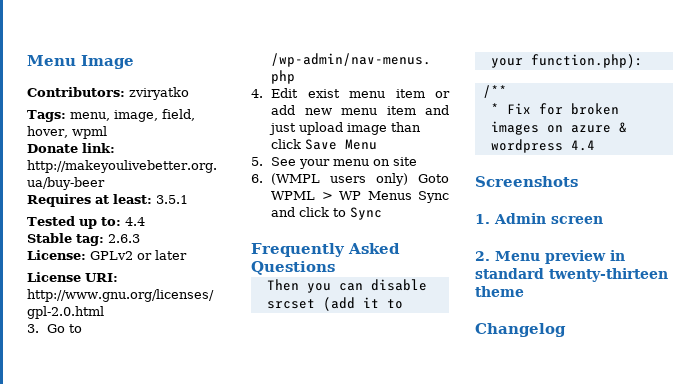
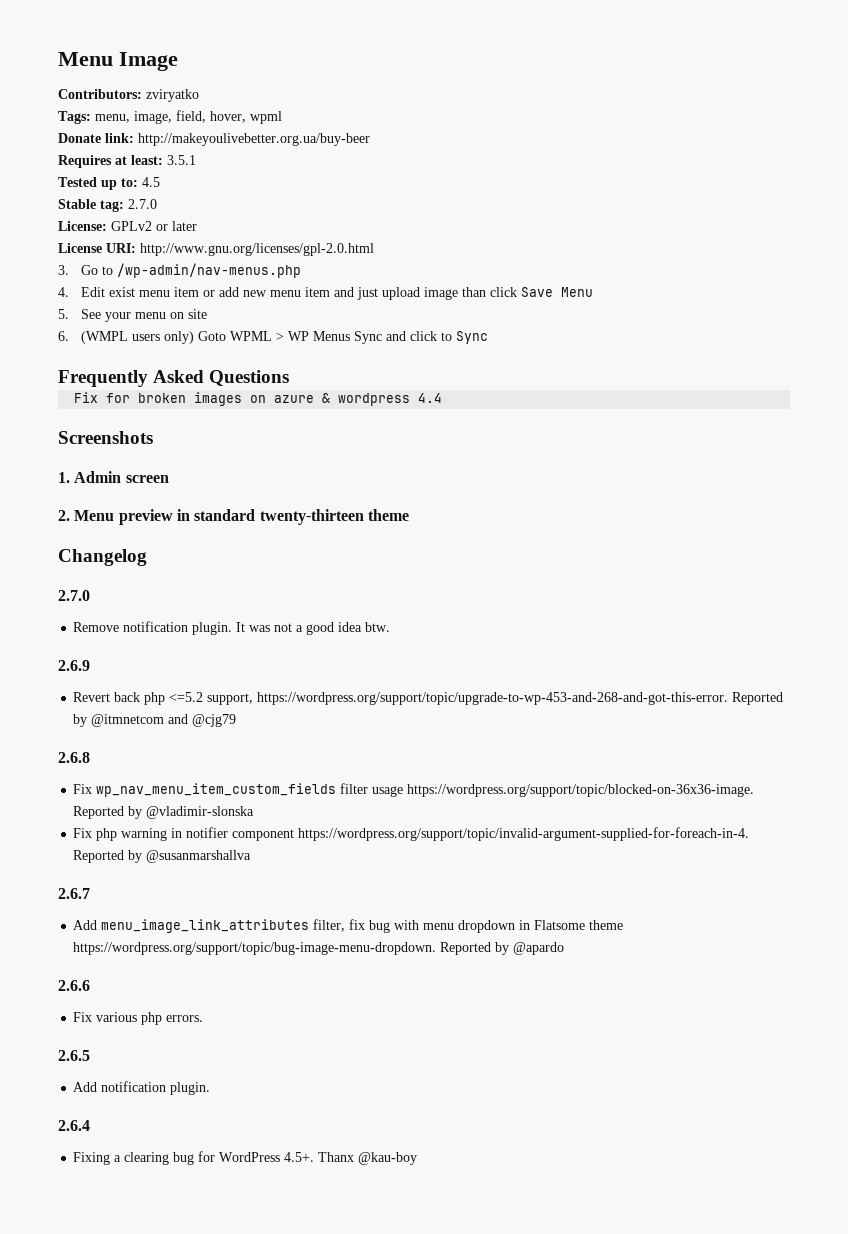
[124,217,145,226] 4.4 -> [142,177,160,187] 4.5
[108,234,140,243] 2.6.3 -> [128,199,157,209] 2.7.0
[266,279,427,293] [266,297,403,311] [490,54,643,68] [482,85,507,98] [490,103,499,114] Then you can disable srcset (add it to your function.php): // /** // * -> (290, 378) none
(566, 330) none -> [58,590,90,601] [73,621,391,635] [58,660,90,671] [73,692,784,705] [73,714,237,727] [58,752,90,763] [73,783,755,797] [73,806,255,819] [73,827,750,841] [73,850,252,863] [58,888,90,899] [73,919,624,933] [73,942,565,955] [58,980,90,991] [73,1012,204,1025] [58,1050,90,1061] [73,1081,211,1095] [58,1120,90,1131] [73,1151,418,1165] // 2.7.0 // Remove notification plugin. It was not a good idea btw. // 2.6.9 // Revert back php <=5.2 support, https://wordpress.org/support/topic/upgrade-to-wp-453-and-268-and-got-this-error. Reported by @itmnetcom and @cjg79 // 2.6.8 // Fix wp_nav_menu_item_custom_fields filter usage https://wordpress.org/support/topic/blocked-on-36x36-image. Reported by @vladimir-slonska // Fix php warning in notifier component https://wordpress.org/support/topic/invalid-argument-supplied-for-foreach-in-4. Reported by @susanmarshallva // 2.6.7 // Add menu_image_link_attributes filter, fix bug with menu dropdown in Flatsome theme https://wordpress.org/support/topic/bug-image-menu-dropdown. Reported by @apardo // 2.6.6 // Fix various php errors. // 2.6.5 // Add notification plugin. // 2.6.4 // Fixing a clearing bug for WordPress 4.5+. Thanx @kau-boy

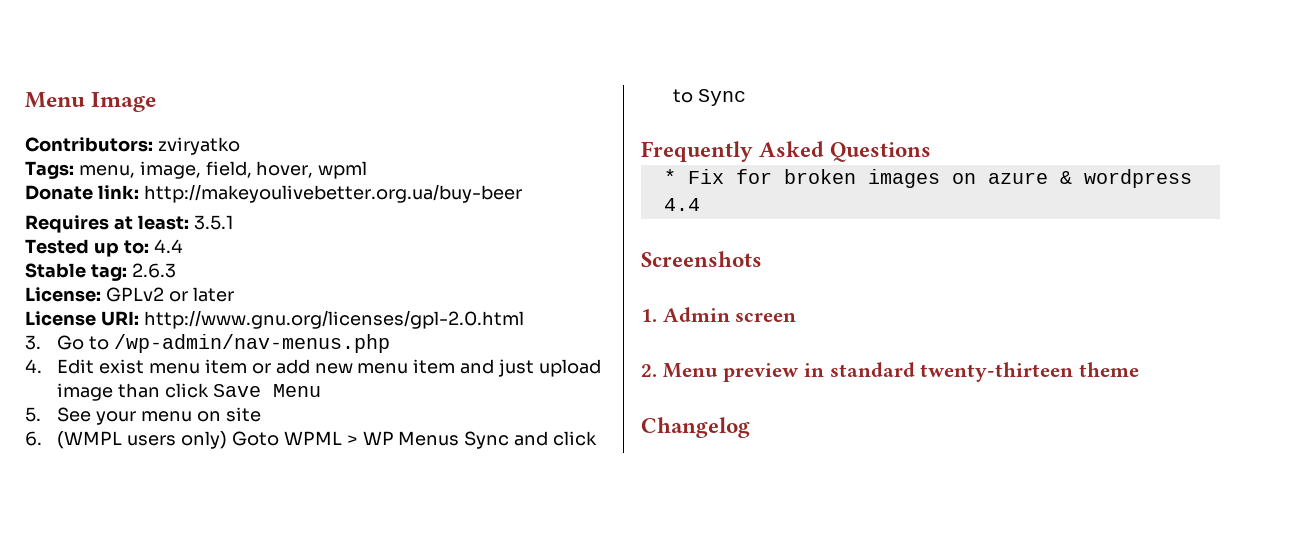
[142,177,160,187] 4.5 -> [153,239,183,253] 4.4
[128,199,157,209] 2.7.0 -> [131,263,176,278] 2.6.3
(290, 378) none -> [663,169,676,184] *
[58,590,90,601] [73,621,391,635] [58,660,90,671] [73,692,784,705] [73,714,237,727] [58,752,90,763] [73,783,755,797] [73,806,255,819] [73,827,750,841] [73,850,252,863] [58,888,90,899] [73,919,624,933] [73,942,565,955] [58,980,90,991] [73,1012,204,1025] [58,1050,90,1061] [73,1081,211,1095] [58,1120,90,1131] [73,1151,418,1165] // 2.7.0 // Remove notification plugin. It was not a good idea btw. // 2.6.9 // Revert back php <=5.2 support, https://wordpress.org/support/topic/upgrade-to-wp-453-and-268-and-got-this-error. Reported by @itmnetcom and @cjg79 // 2.6.8 // Fix wp_nav_menu_item_custom_fields filter usage https://wordpress.org/support/topic/blocked-on-36x36-image. Reported by @vladimir-slonska // Fix php warning in notifier component https://wordpress.org/support/topic/invalid-argument-supplied-for-foreach-in-4. Reported by @susanmarshallva // 2.6.7 // Add menu_image_link_attributes filter, fix bug with menu dropdown in Flatsome theme https://wordpress.org/support/topic/bug-image-menu-dropdown. Reported by @apardo // 2.6.6 // Fix various php errors. // 2.6.5 // Add notification plugin. // 2.6.4 // Fixing a clearing bug for WordPress 4.5+. Thanx @kau-boy -> (750, 427) none

